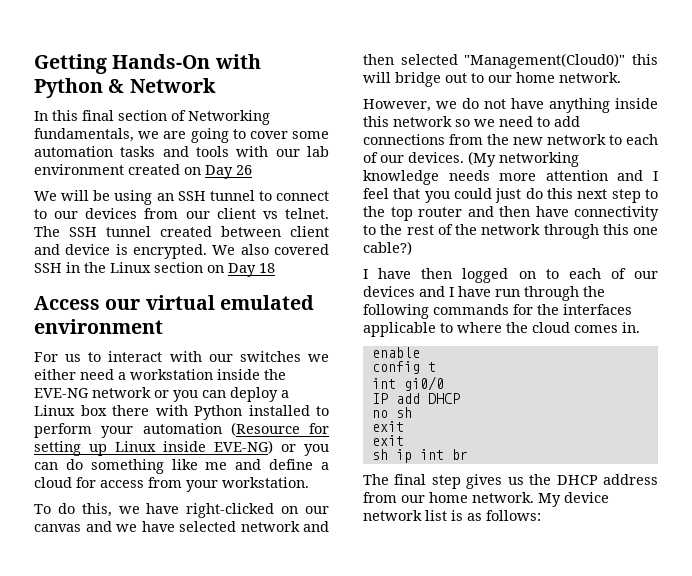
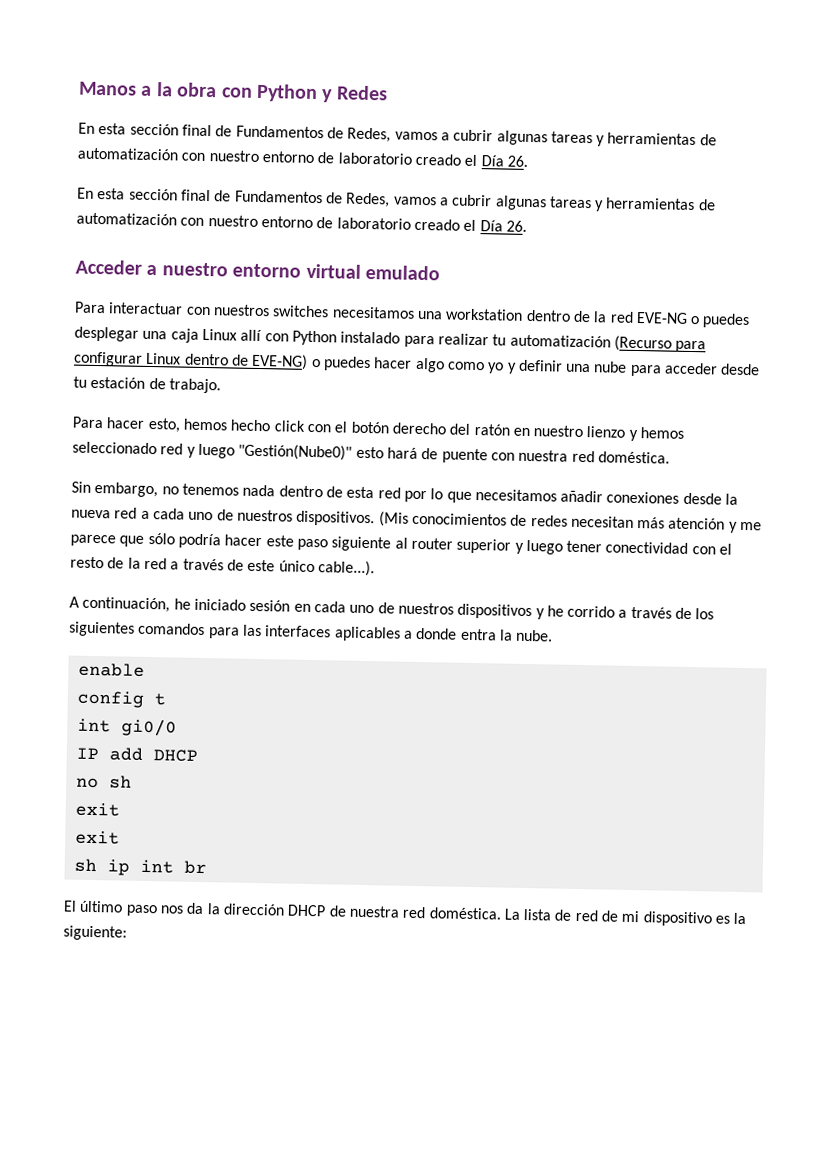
[34,54,261,74] [34,78,216,98] [34,110,270,125] [34,128,329,143] [34,146,329,157] [34,164,252,179] [34,190,329,205] [34,208,329,219] [34,226,329,237] [34,244,329,259] [34,262,275,277] [34,295,314,310] [34,319,163,334] [34,351,329,362] [34,369,286,380] [34,387,289,402] [34,405,329,420] [34,422,329,438] [34,440,329,456] [34,459,329,474] [34,477,309,492] [34,503,329,518] [34,521,329,532] [363,53,658,69] [363,72,621,87] [363,98,658,113] [363,116,580,127] [363,134,658,145] [363,151,579,167] [363,170,658,185] [363,188,658,203] [363,206,659,221] [363,224,658,239] [363,241,412,255] [363,268,658,283] [363,286,605,301] [363,304,632,319] [363,322,640,337] Getting Hands-On with Python & Network // In this final section of Networking fundamentals, we are going to cover some automation tasks and tools with our lab environment created on Day 26 // We will be using an SSH tunnel to connect to our devices from our client vs telnet. The SSH tunnel created between client and device is encrypted. We also covered SSH in the Linux section on Day 18 // Access our virtual emulated environment // For us to interact with our switches we either need a workstation inside the EVE-NG network or you can deploy a Linux box there with Python installed to perform your automation (Resource for setting up Linux inside EVE-NG) or you can do something like me and define a cloud for access from your workstation. // To do this, we have right-clicked on our canvas and we have selected network and then selected "Management(Cloud0)" this will bridge out to our home network. // However, we do not have anything inside this network so we need to add connections from the new network to each of our devices. (My networking knowledge needs more attention and I feel that you could just do this next step to the top router and then have connectivity to the rest of the network through this one cable?) // I have then logged on to each of our devices and I have run through the following commands for the interfaces applicable to where the cloud comes in. -> [79,81,388,103] [78,122,717,147] [77,147,528,167] [77,187,716,212] [76,212,527,232] [75,259,440,281] [74,301,751,329] [74,326,707,353] [74,351,761,377] [73,376,221,394] [72,416,685,442] [72,441,670,464] [71,481,739,505] [71,507,763,533] [70,532,733,555] [70,556,375,577] [69,596,715,620] [69,621,554,642] Manos a la obra con Python y Redes // En esta sección final de Fundamentos de Redes, vamos a cubrir algunas tareas y herramientas de automatización con nuestro entorno de laboratorio creado el Día 26. // En esta sección final de Fundamentos de Redes, vamos a cubrir algunas tareas y herramientas de automatización con nuestro entorno de laboratorio creado el Día 26. // Acceder a nuestro entorno virtual emulado // Para interactuar con nuestros switches necesitamos una workstation dentro de la red EVE-NG o puedes desplegar una caja Linux allí con Python instalado para realizar tu automatización (Recurso para configurar Linux dentro de EVE-NG) o puedes hacer algo como yo y definir una nube para acceder desde tu estación de trabajo. // Para hacer esto, hemos hecho click con el botón derecho del ratón en nuestro lienzo y hemos seleccionado red y luego "Gestión(Nube0)" esto hará de puente con nuestra red doméstica. // Sin embargo, no tenemos nada dentro de esta red por lo que necesitamos añadir conexiones desde la nueva red a cada uno de nuestros dispositivos. (Mis conocimientos de redes necesitan más atención y me parece que sólo podría hacer este paso siguiente al router superior y luego tener conectividad con el resto de la red a través de este único cable...). // A continuación, he iniciado sesión en cada uno de nuestros dispositivos y he corrido a través de los siguientes comandos para las interfaces aplicables a donde entra la nube.
[363,474,658,489] [363,492,609,507] [363,510,541,521] The final step gives us the DHCP address from our home network. My device network list is as follows: -> [63,900,747,927] [63,925,127,941] El último paso nos da la dirección DHCP de nuestra red doméstica. La lista de red de mi dispositivo es la siguiente:

